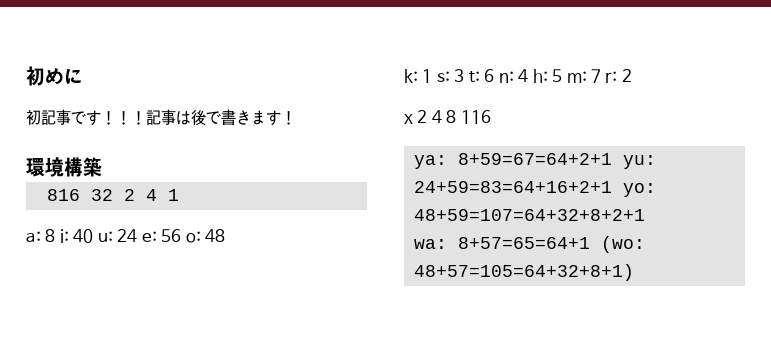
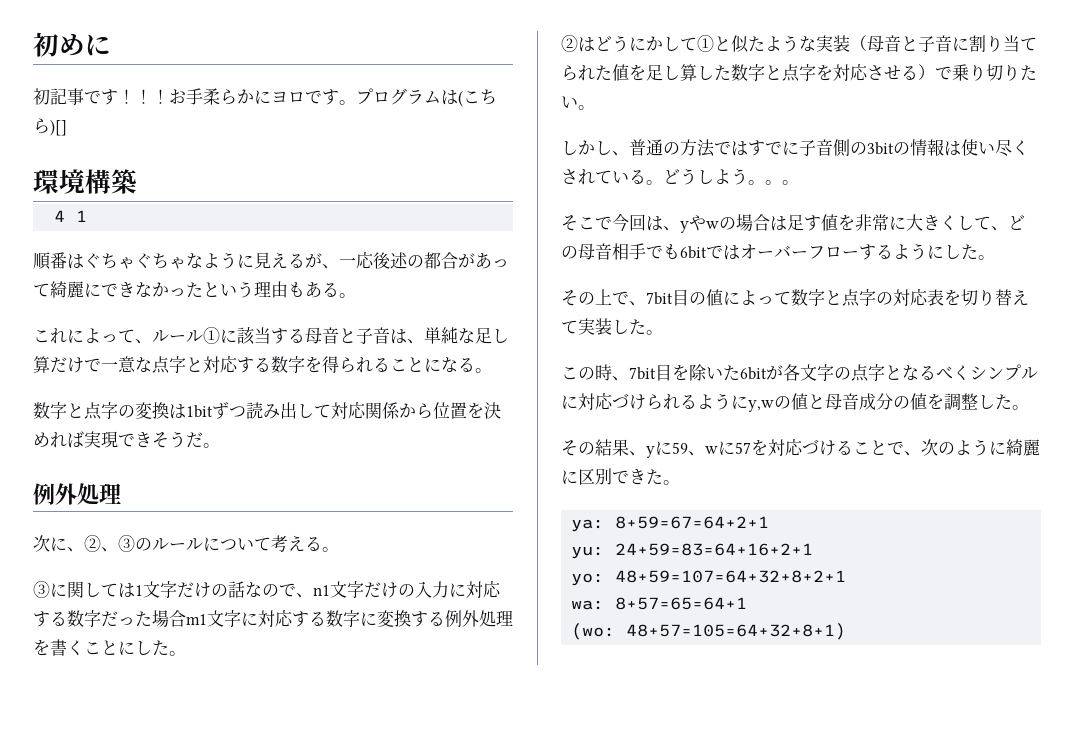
[146,109,296,126] 記事は後で書きます！ -> [169,88,497,107] [33,118,67,136] お手柔らかにヨロです。プログラムは(こちら)[]
[46,189,135,201] 816 32 2 -> (137, 181) none
[26,229,226,243] [404,69,632,83] [404,110,491,124] a: 8 i: 40 u: 24 e: 56 o: 48 // k: 1 s: 3 t: 6 n: 4 h: 5 m: 7 r: 2 // x 2 4 8 116 -> [33,252,509,270] [33,281,356,298] [33,327,509,345] [33,356,492,374] [33,402,501,420] [33,431,220,448] [33,483,121,505] [33,535,339,552] [33,581,501,598] [33,610,513,627] [33,639,186,656] [561,35,1037,53] [561,64,1037,82] [561,96,595,110] [561,139,1029,157] [561,168,799,185] [561,213,1025,233] [561,243,995,260] [561,289,1029,307] [561,318,663,335] [561,364,1038,382] [561,393,1029,412] [561,439,1040,458] [561,468,680,485] 順番はぐちゃぐちゃなように見えるが、一応後述の都合があって綺麗にできなかったという理由もある。 // これによって、ルール①に該当する母音と子音は、単純な足し算だけで一意な点字と対応する数字を得られることになる。 // 数字と点字の変換は1bitずつ読み出して対応関係から位置を決めれば実現できそうだ。 // 例外処理 // 次に、②、③のルールについて考える。 // ③に関しては1文字だけの話なので、n1文字だけの入力に対応する数字だった場合m1文字に対応する数字に変換する例外処理を書くことにした。 // ②はどうにかして①と似たような実装（母音と子音に割り当てられた値を足し算した数字と点字を対応させる）で乗り切りたい。 // しかし、普通の方法ではすでに子音側の3bitの情報は使い尽くされている。どうしよう。。。 // そこで今回は、yやwの場合は足す値を非常に大きくして、どの母音相手でも6bitではオーバーフローするようにした。 // その上で、7bit目の値によって数字と点字の対応表を切り替えて実装した。 // この時、7bit目を除いた6bitが各文字の点字となるべくシンプルに対応づけられるようにy,wの値と母音成分の値を調整した。 // その結果、yに59、wに57を対応づけることで、次のように綺麗に区別できた。
(612, 159) none -> (770, 522) //
(612, 187) none -> (814, 549) //
(590, 243) none -> (748, 603) //

